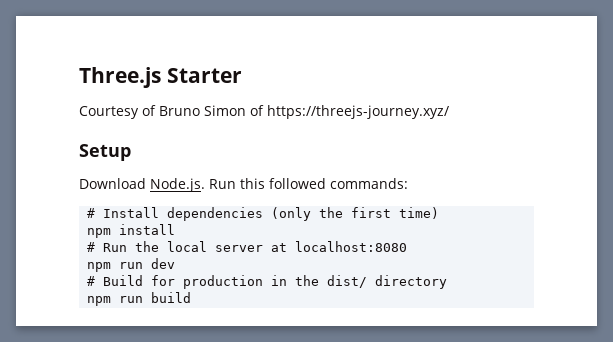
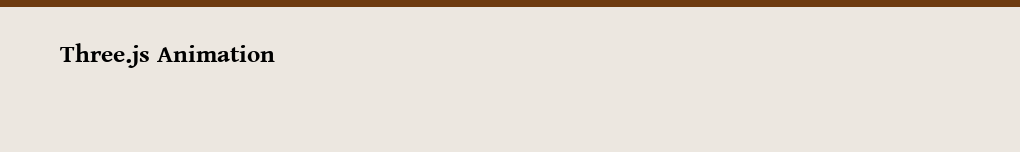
[166,68,242,83] [79,105,449,119] [79,144,131,161] [79,178,408,192] [87,207,440,221] [87,224,176,238] [87,241,408,252] [87,258,176,272] [87,275,448,289] [87,292,192,306] Starter // Courtesy of Bruno Simon of https://threejs-journey.xyz/ // Setup // Download Node.js. Run this followed commands: // # Install dependencies (only the first time) // npm install // # Run the local server at localhost:8080 // npm run dev // # Build for production in the dist/ directory // npm run build -> [156,45,275,62] Animation

